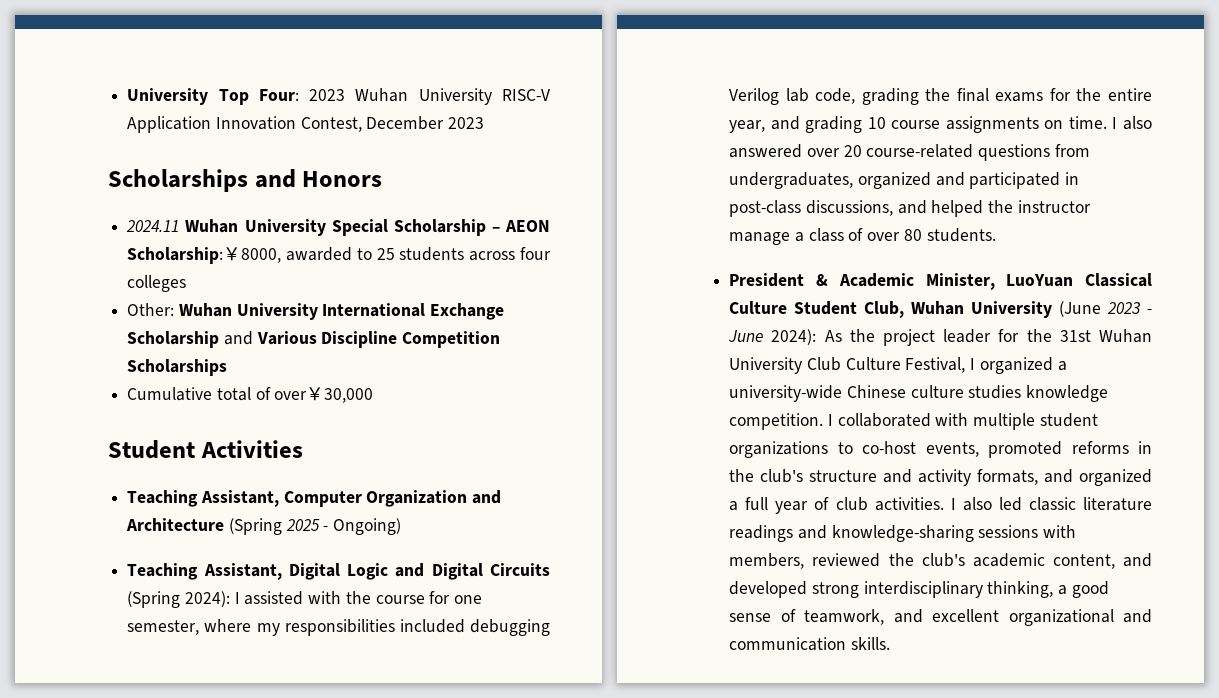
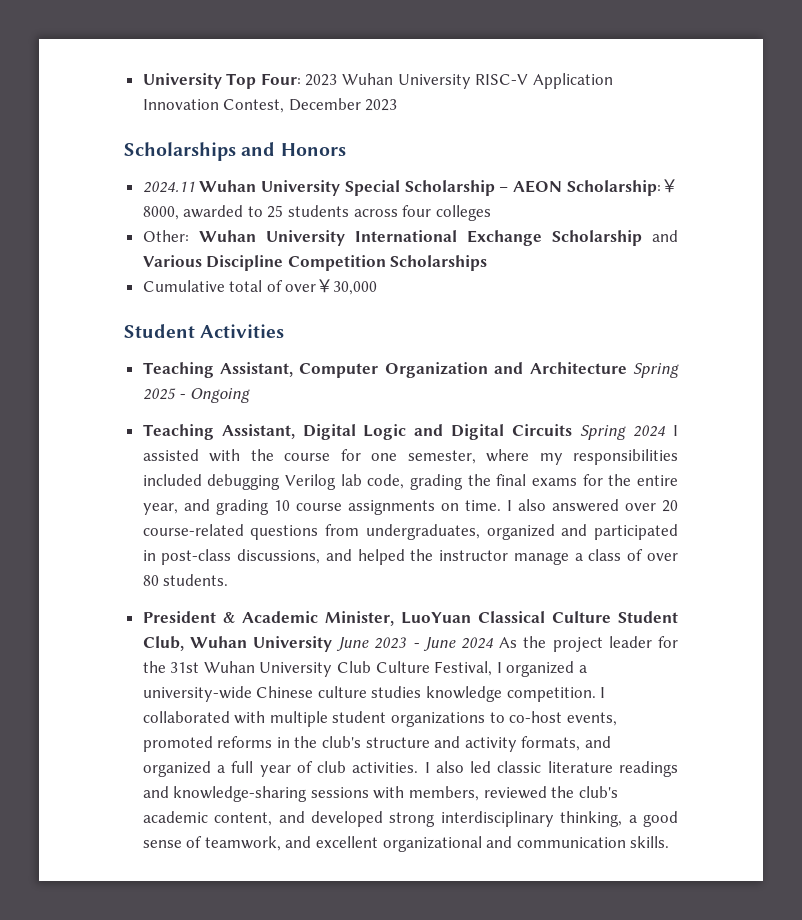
[228,518,282,535] (Spring -> [633,363,679,378] Spring
[333,518,402,535] Ongoing) -> [189,388,250,403] Ongoing
[127,591,230,608] (Spring 2024): -> [580,425,666,440] Spring 2024
[1059,301,1102,317] (June -> [336,637,370,651] June
[771,329,817,345] 2024): -> [461,637,494,649] 2024

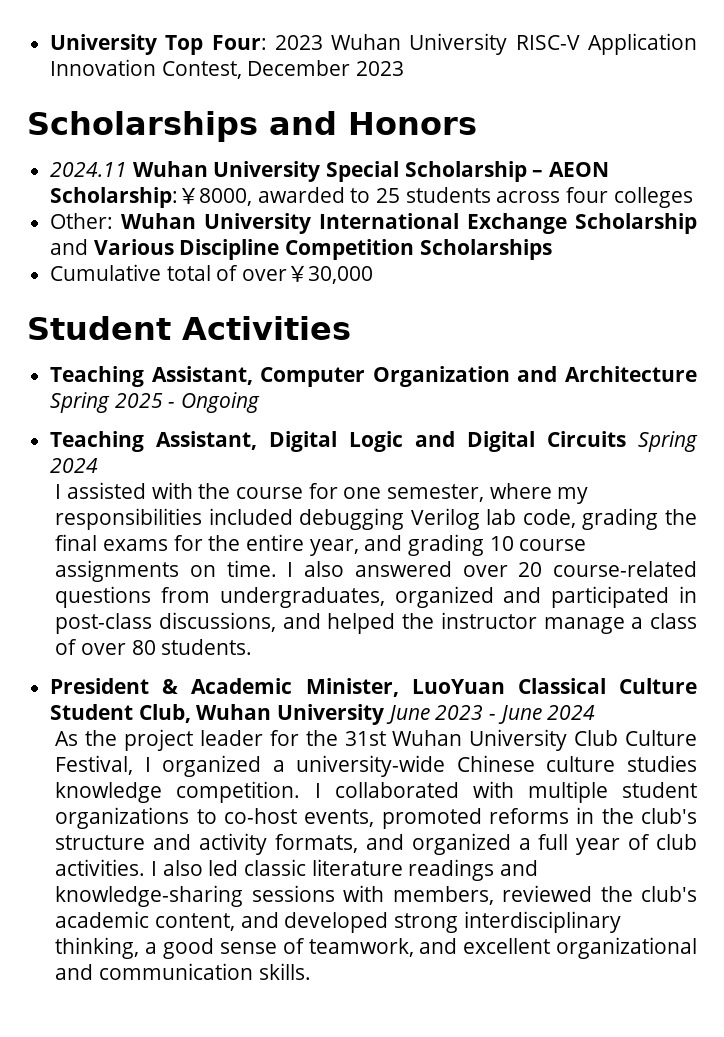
(666, 431) none -> (99, 465) //
(494, 643) none -> (596, 712) //

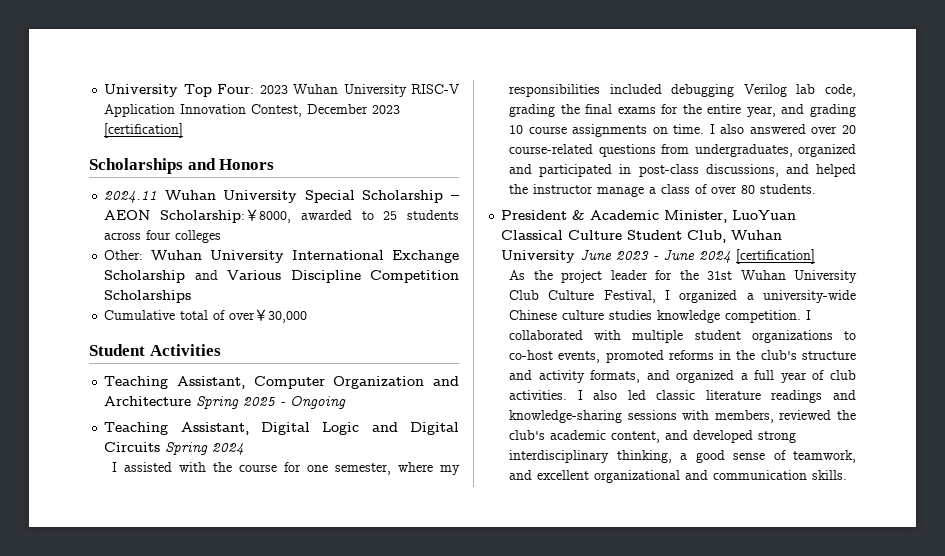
(405, 68) none -> [104,123,184,138] [certification]
(596, 712) none -> [736,249,816,264] [certification]

